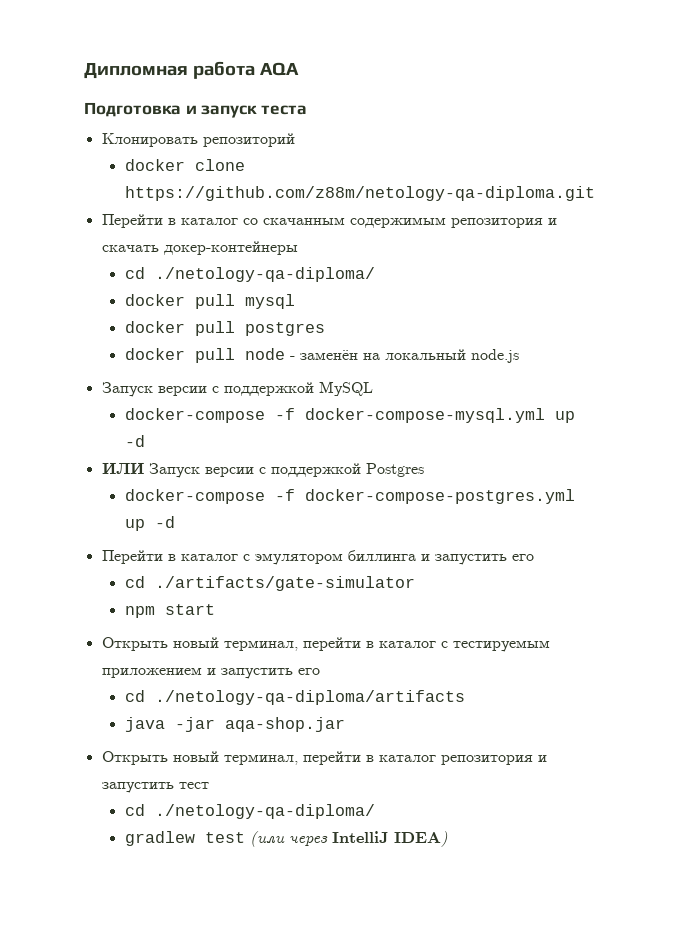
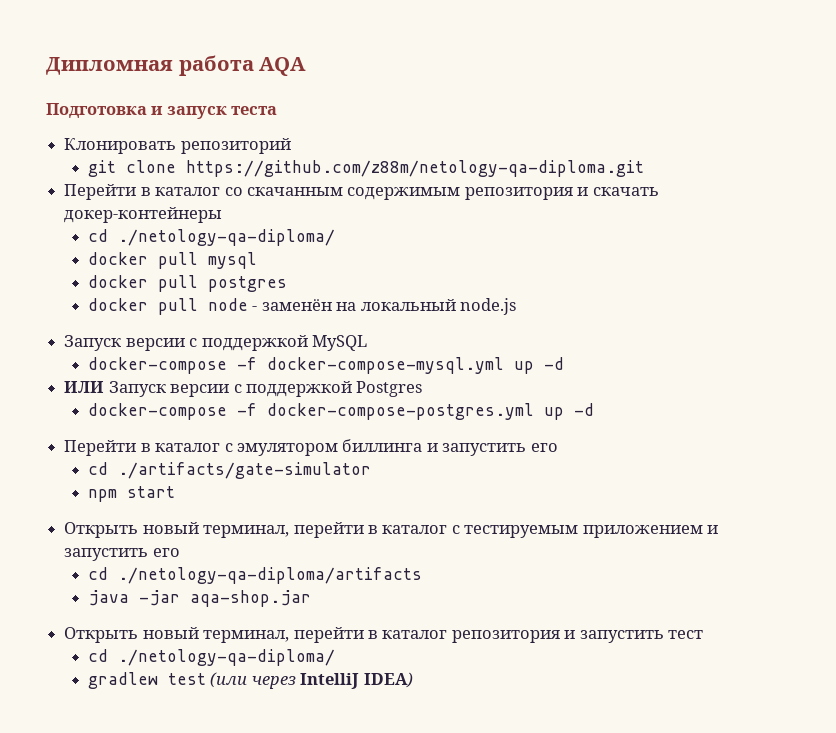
[124,159,185,171] docker -> [88,160,117,177] git

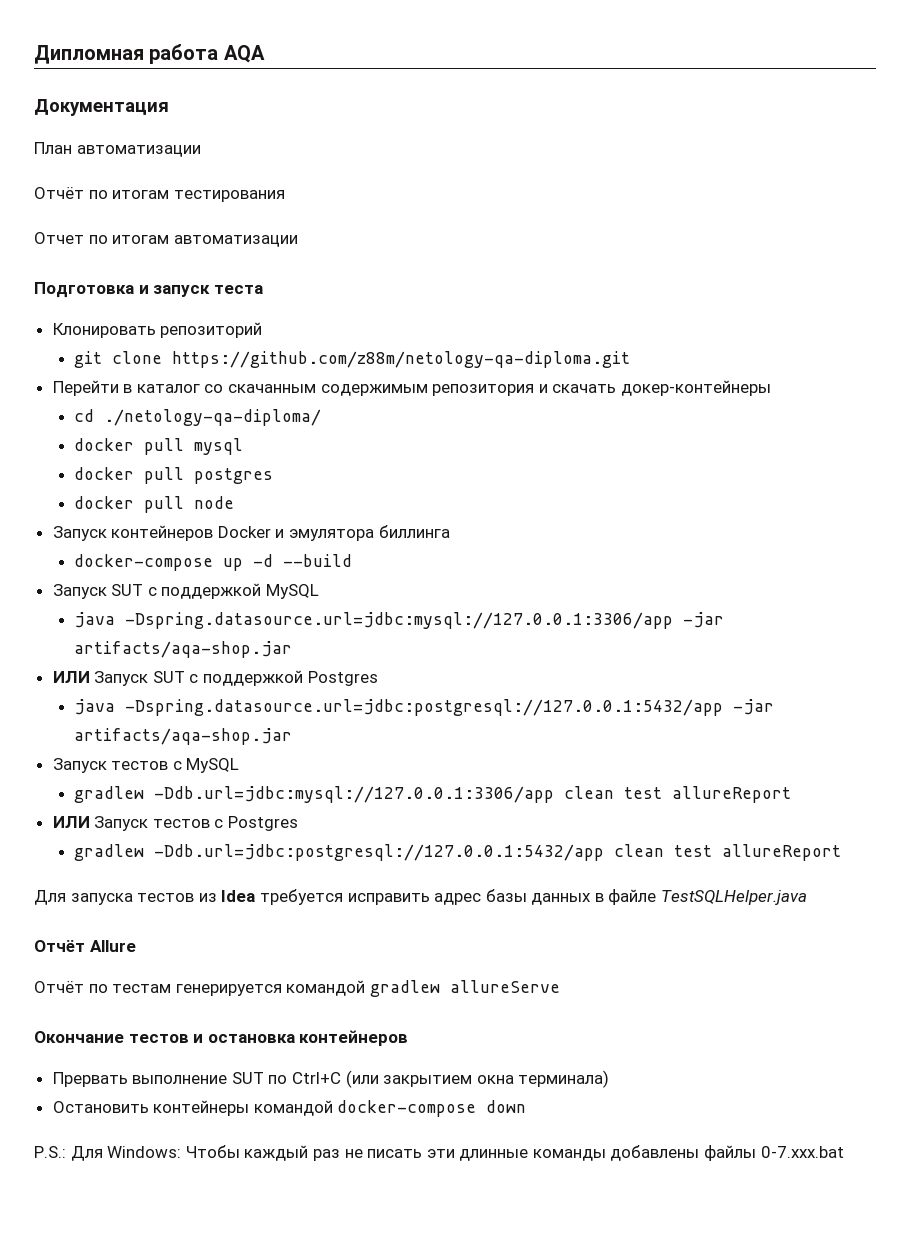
(307, 66) none -> [34,99,169,116] [34,142,201,157] [34,187,285,202] [34,232,298,247] // Документация // План автоматизации // Отчёт по итогам тестирования // Отчет по итогам автоматизации
[252,298,517,315] [64,335,367,351] [88,357,565,374] [64,381,230,397] - заменён на локальный node.js // Запуск версии с поддержкой MySQL // docker-compose -f docker-compose-mysql.yml up -d // ИЛИ Запуск версии -> [52,525,450,541] [74,554,353,571] [52,583,320,599] [74,612,725,629] [74,641,293,658] [52,671,185,686] // Запуск контейнеров Docker и эмулятора биллинга // docker-compose up -d --build // Запуск SUT с поддержкой MySQL // java -Dspring.datasource.url=jdbc:mysql://127.0.0.1:3306/app -jar artifacts/aqa-shop.jar // ИЛИ Запуск SUT
[88,403,595,420] [64,439,558,456] [88,462,372,479] [88,486,176,502] [64,522,719,538] [64,548,180,561] [88,567,423,584] [88,590,312,607] [64,627,704,643] [88,649,336,666] [88,672,413,689] docker-compose -f docker-compose-postgres.yml up -d // Перейти в каталог с эмулятором биллинга и запустить его // cd ./artifacts/gate-simulator // npm start // Открыть новый терминал, перейти в каталог с тестируемым приложением и запустить его // cd ./netology-qa-diploma/artifacts // java -jar aqa-shop.jar // Открыть новый терминал, перейти в каталог репозитория и запустить тест // cd ./netology-qa-diploma/ // gradlew test (или через IntelliJ IDEA) -> [74,699,775,716] [74,728,293,745] [52,758,240,773] [74,786,792,803] [52,816,299,831] [74,844,842,861] [34,889,808,905] [34,940,136,952] [34,980,560,997] [34,1030,409,1046] [52,1070,610,1088] [52,1100,527,1117] [34,1145,844,1161] java -Dspring.datasource.url=jdbc:postgresql://127.0.0.1:5432/app -jar artifacts/aqa-shop.jar // Запуск тестов с MySQL // gradlew -Ddb.url=jdbc:mysql://127.0.0.1:3306/app clean test allureReport // ИЛИ Запуск тестов с Postgres // gradlew -Ddb.url=jdbc:postgresql://127.0.0.1:5432/app clean test allureReport // Для запуска тестов из Idea требуется исправить адрес базы данных в файле TestSQLHelper.java // Отчёт Allure // Отчёт по тестам генерируется командой gradlew allureServe // Окончание тестов и остановка контейнеров // Прервать выполнение SUT по Ctrl+C (или закрытием окна терминала) // Остановить контейнеры командой docker-compose down // P.S.: Для Windows: Чтобы каждый раз не писать эти длинные команды добавлены файлы 0-7.xxx.bat

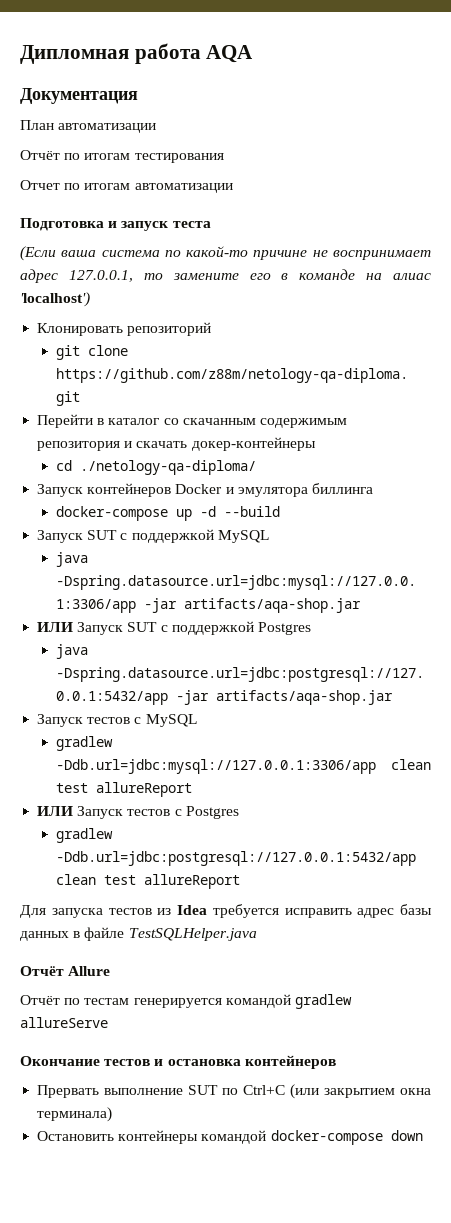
(263, 289) none -> [20,246,431,261] [20,269,431,283] [20,292,90,307] // (Если ваша система по какой-то причине не воспринимает адрес 127.0.0.1, то замените его в команде на алиас 'localhost')
[74,438,244,455] [74,467,274,484] [74,496,235,513] // docker pull mysql // docker pull postgres // docker pull node -> (256, 467) none
[34,1145,844,1161] // P.S.: Для Windows: Чтобы каждый раз не писать эти длинные команды добавлены файлы 0-7.xxx.bat -> (423, 1135) none

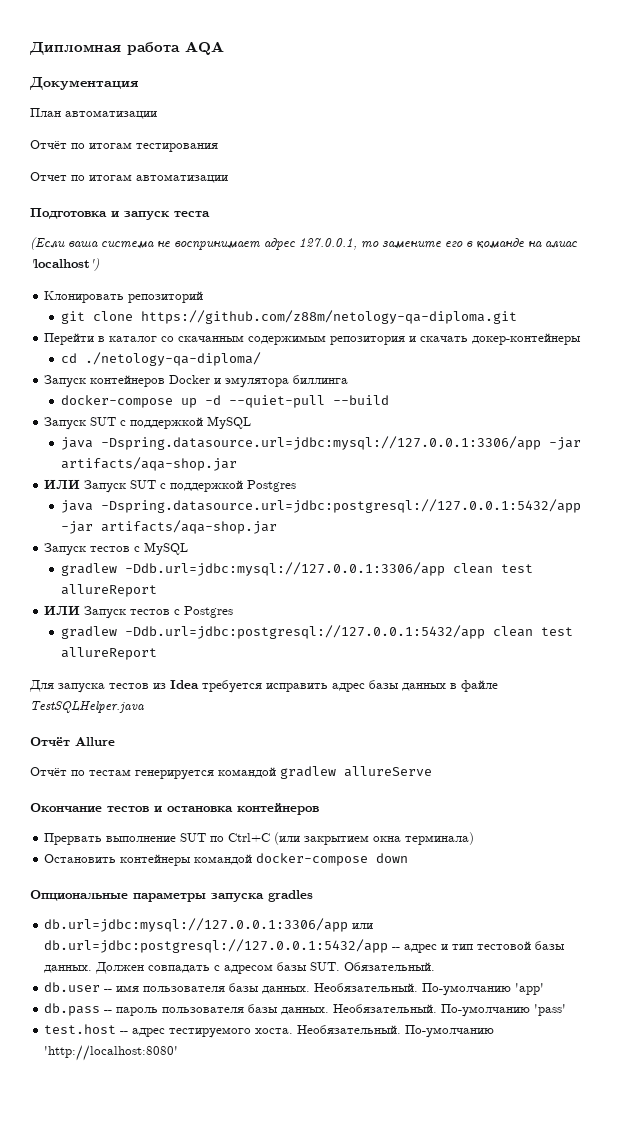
[164,246,308,260] по какой-то причине -> (154, 245) none
(216, 511) none -> [228,395,325,408] --quiet-pull
(423, 1135) none -> [30,890,313,902] [44,918,374,932] [44,939,566,953] [44,962,436,974] [44,982,545,996] [44,1003,567,1017] [44,1024,495,1038] [44,1045,179,1061] // Опциональные параметры запуска gradles // db.url=jdbc:mysql://127.0.0.1:3306/app или db.url=jdbc:postgresql://127.0.0.1:5432/app -- адрес и тип тестовой базы данных. Должен совпадать с адресом базы SUT. Обязательный. // db.user -- имя пользователя базы данных. Необязательный. По-умолчанию 'app' // db.pass -- пароль пользователя базы данных. Необязательный. По-умолчанию 'pass' // test.host -- адрес тестируемого хоста. Необязательный. По-умолчанию 'http://localhost:8080'

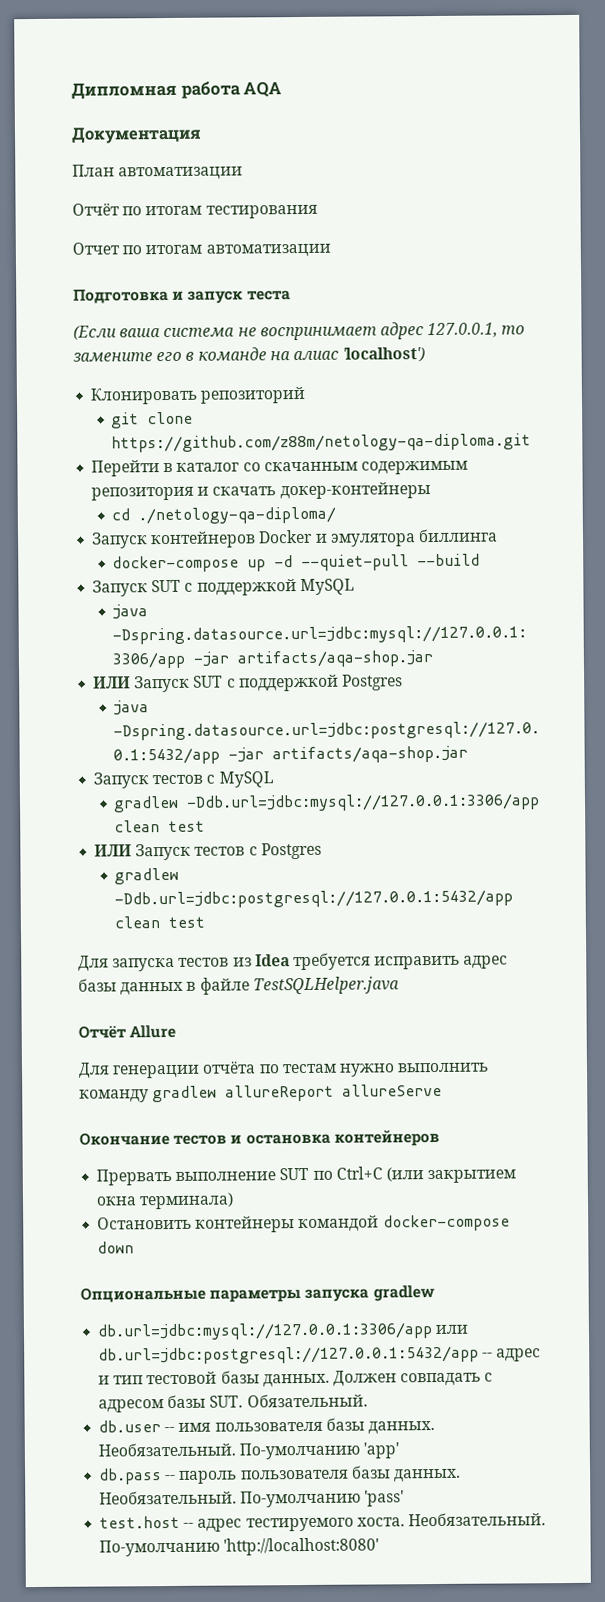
[60,584,157,597] allureReport -> (206, 826) none
[60,647,157,660] allureReport -> (206, 922) none
[30,766,336,780] Отчёт по тестам генерируется командой gradlew -> [78,1061,490,1079] [79,1084,335,1103] Для генерации отчёта по тестам нужно выполнить команду gradlew allureReport
[268,890,313,902] gradles -> [372,1285,435,1302] gradlew

